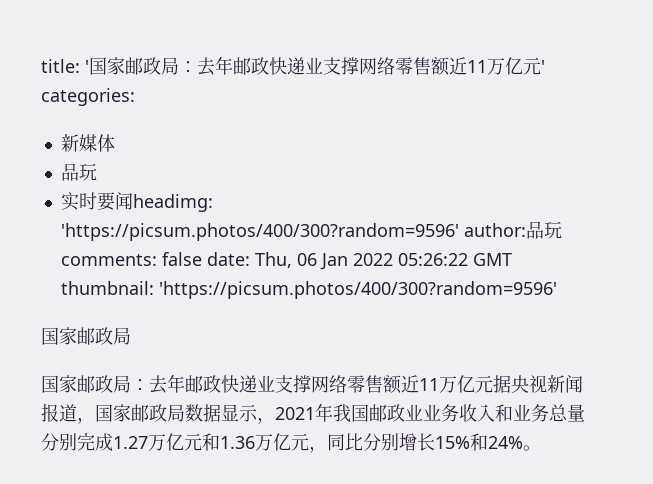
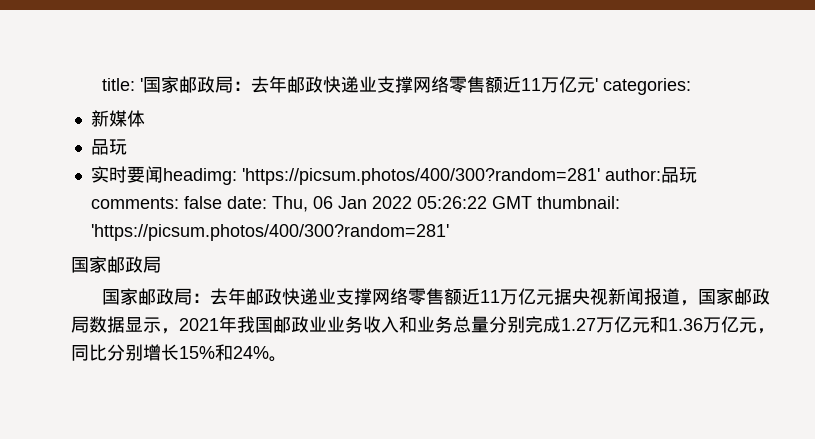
[60,223,459,241] 'https://picsum.photos/400/300?random=9596' -> [241,168,600,185] 'https://picsum.photos/400/300?random=281'
[158,281,557,299] 'https://picsum.photos/400/300?random=9596' -> [90,224,449,241] 'https://picsum.photos/400/300?random=281'

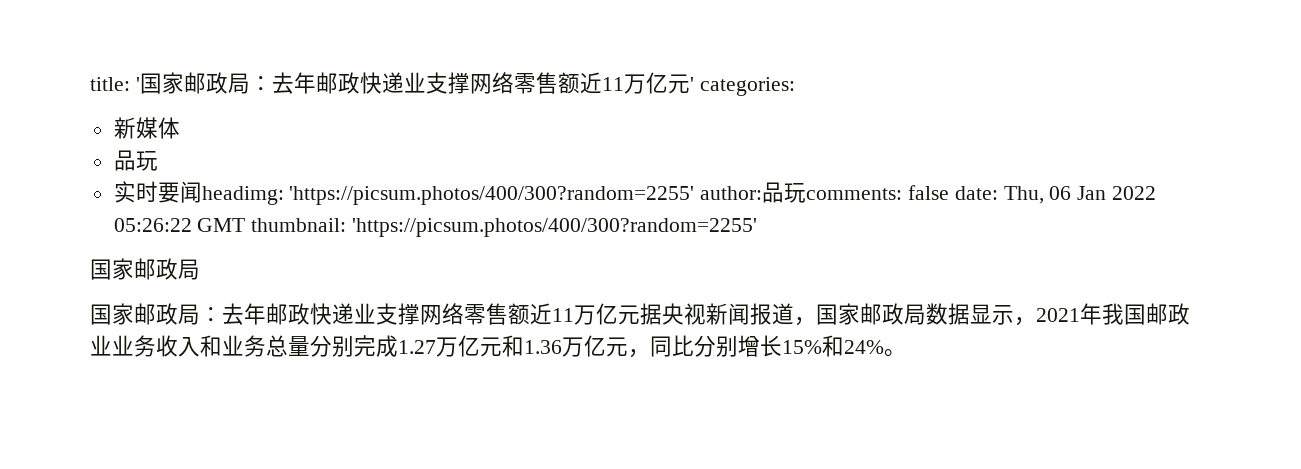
[241,168,600,185] 'https://picsum.photos/400/300?random=281' -> [289,186,695,205] 'https://picsum.photos/400/300?random=2255'
[90,224,449,241] 'https://picsum.photos/400/300?random=281' -> [352,218,758,237] 'https://picsum.photos/400/300?random=2255'

